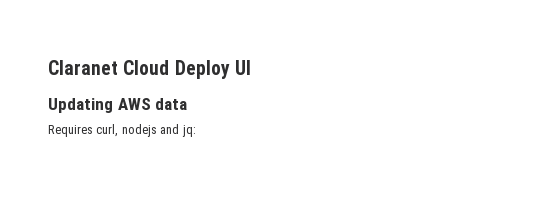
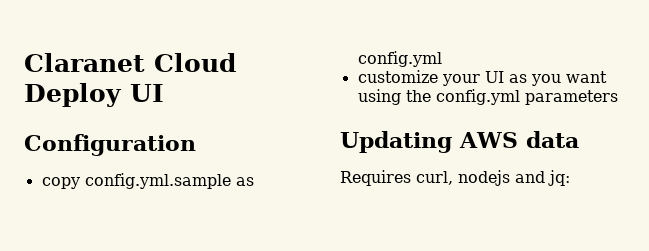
(251, 67) none -> [24,134,196,156] [41,173,254,189] [357,51,442,67] [357,70,607,86] [357,89,618,105] // Configuration // copy config.yml.sample as config.yml // customize your UI as you want using the config.yml parameters

